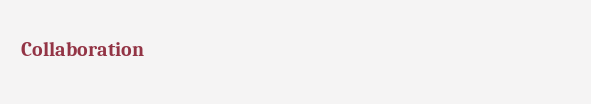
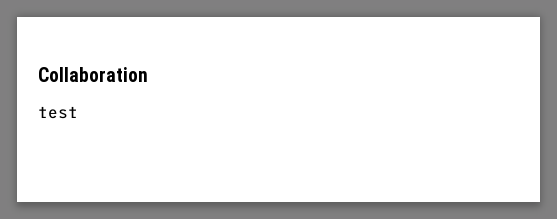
(144, 48) none -> [38,106,78,119] // test

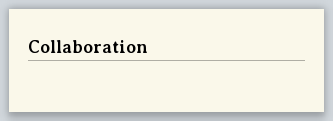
[38,106,78,119] // test -> (148, 46) none

